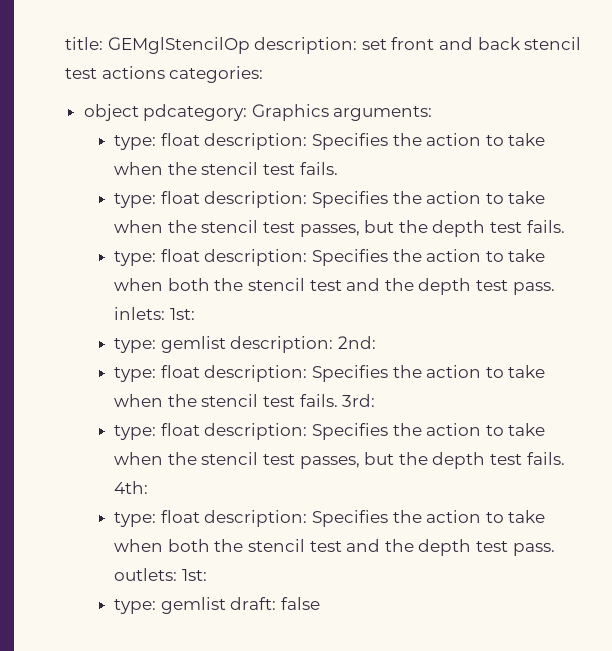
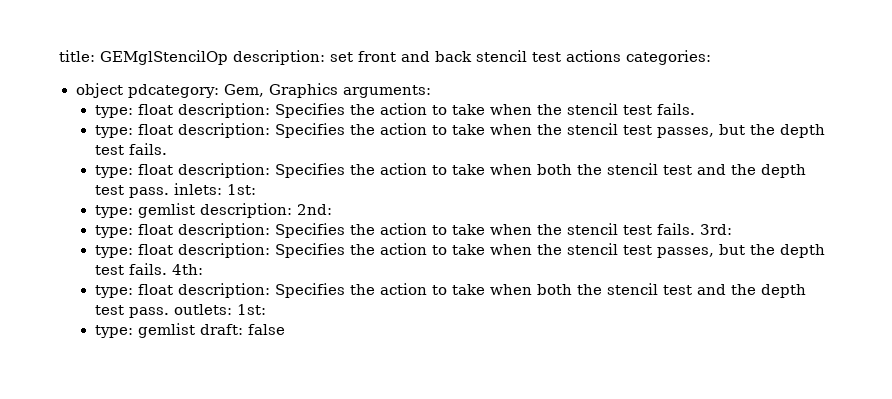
(248, 112) none -> [223,84,264,97] Gem,

